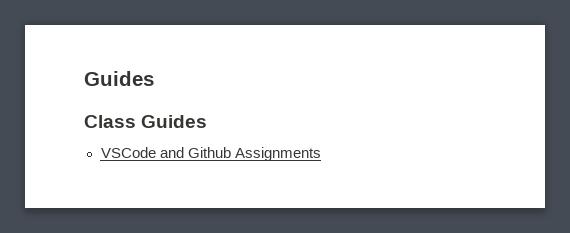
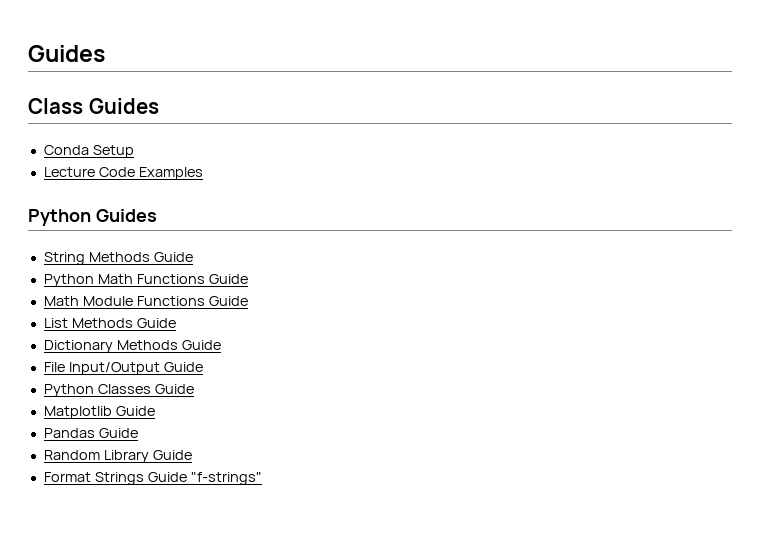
[100,147,321,161] VSCode and Github Assignments -> [43,145,134,158] [43,167,203,180] [28,209,157,226] [43,252,193,265] [43,274,248,287] [43,296,248,306] [43,318,176,328] [43,340,221,353] [43,362,203,375] [43,384,194,397] [43,406,155,419] [43,428,138,438] [43,450,192,463] [43,472,262,485] Conda Setup // Lecture Code Examples // Python Guides // String Methods Guide // Python Math Functions Guide // Math Module Functions Guide // List Methods Guide // Dictionary Methods Guide // File Input/Output Guide // Python Classes Guide // Matplotlib Guide // Pandas Guide // Random Library Guide // Format Strings Guide "f-strings"

